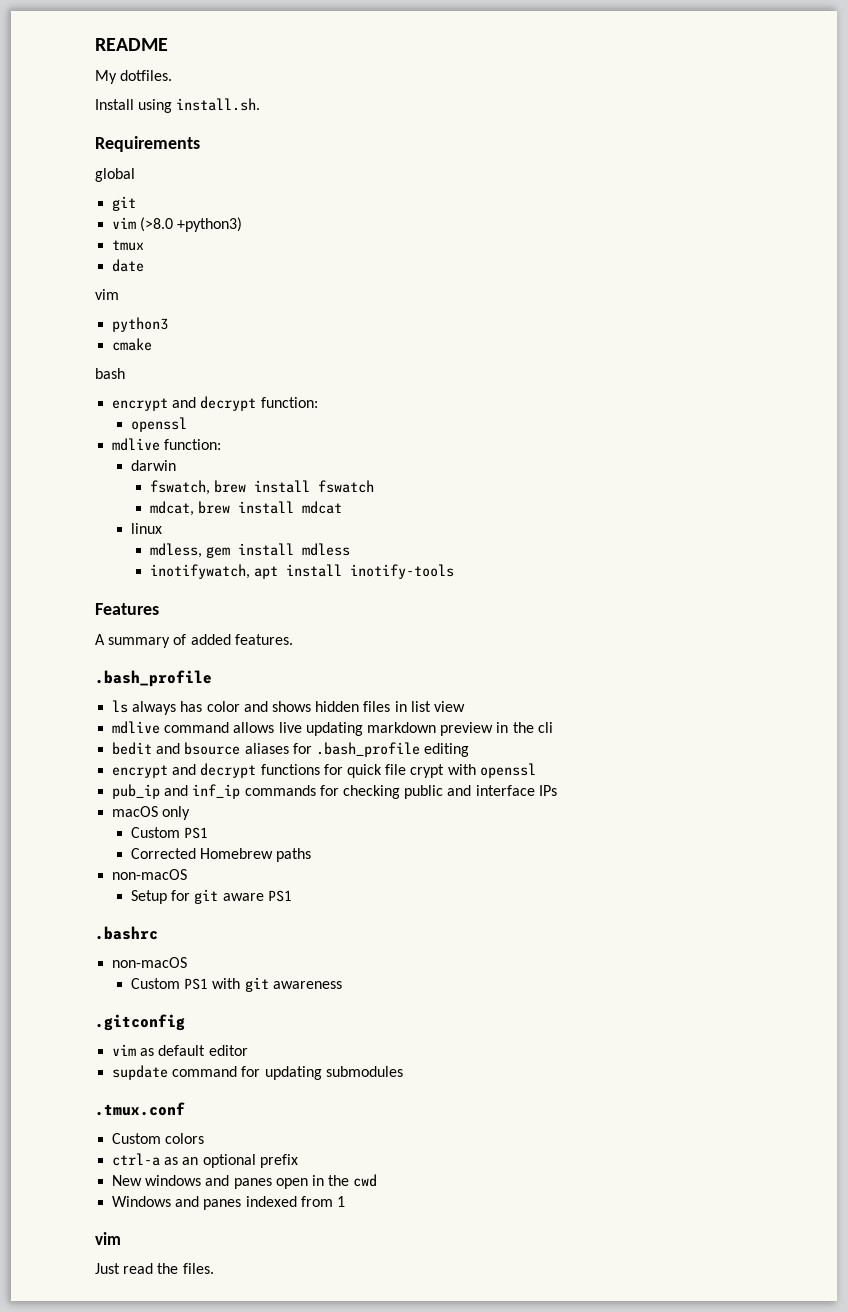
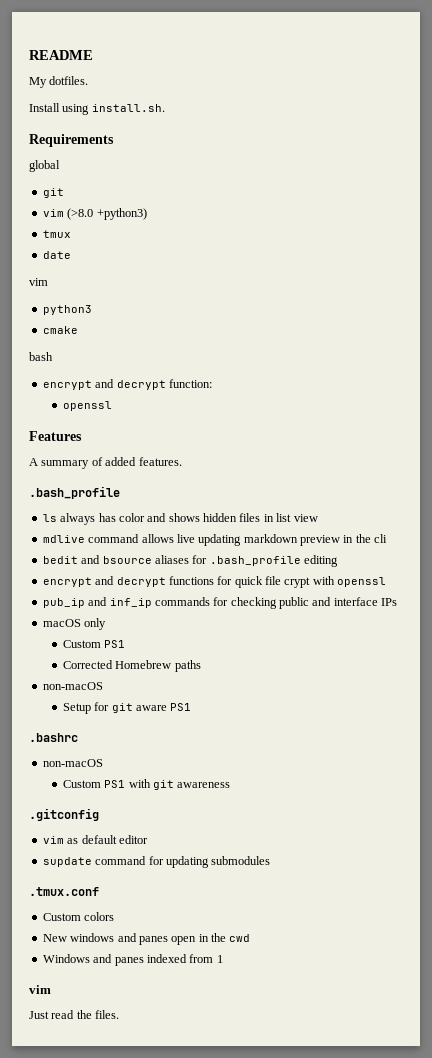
[112,438,222,451] [130,460,176,471] [149,480,375,495] [149,501,343,516] [130,523,162,534] [149,543,351,558] [149,564,455,579] // mdlive function: // darwin // fswatch, brew install fswatch // mdcat, brew install mdcat // linux // mdless, gem install mdless // inotifywatch, apt install inotify-tools -> (112, 406) none
[112,1153,298,1168] // ctrl-a as an optional prefix -> (115, 916) none

